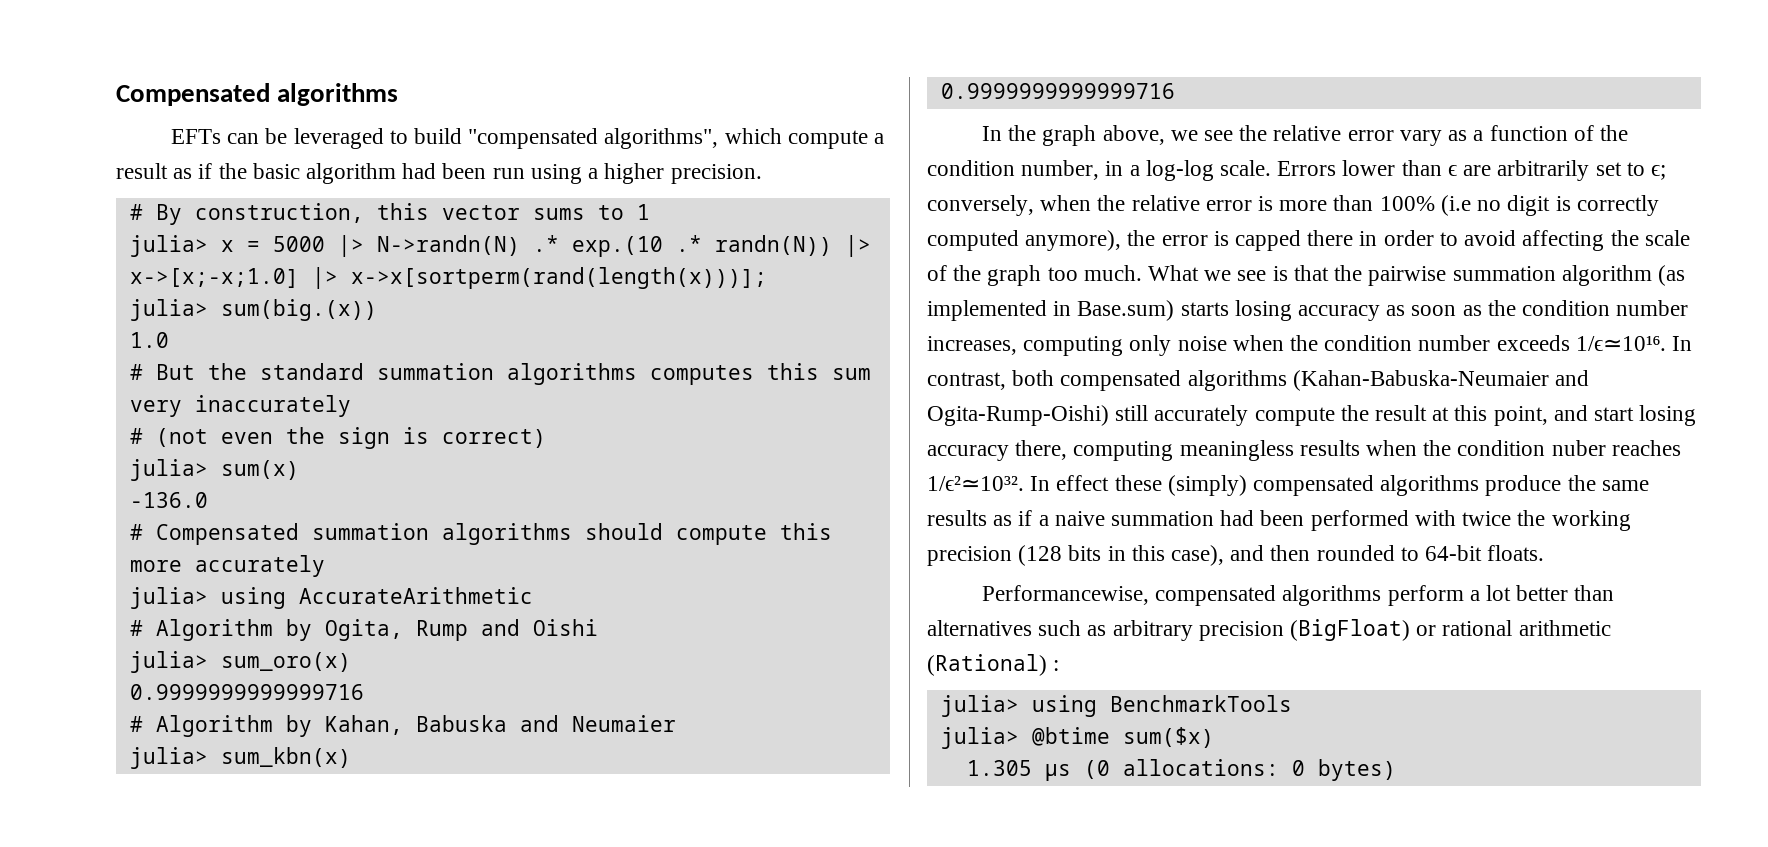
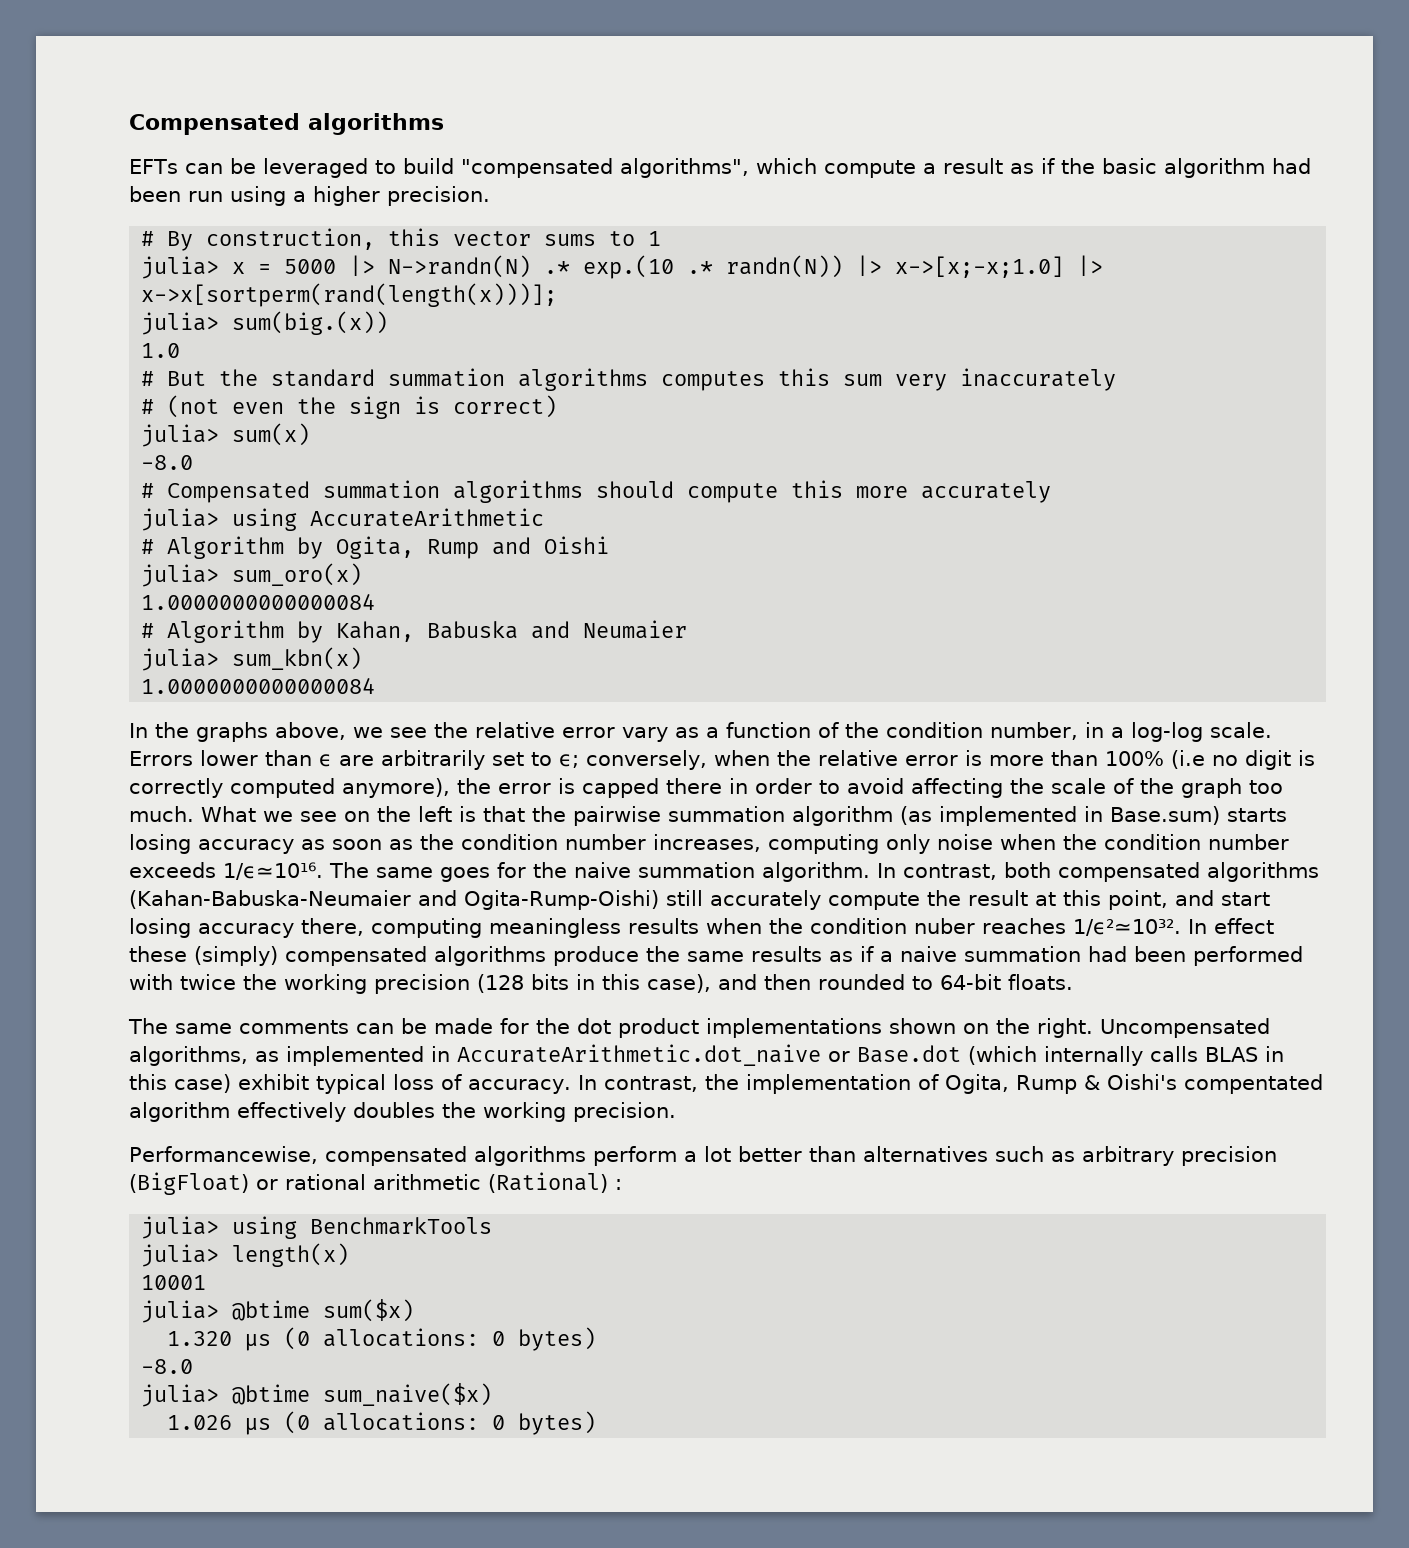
[129,492,208,508] -136.0 -> [141,455,194,470] -8.0
[129,684,364,700] 0.9999999999999716 -> [141,594,376,610] 1.0000000000000084
[940,83,1175,99] 0.9999999999999716 -> [141,678,376,694] 1.0000000000000084
[1042,125,1097,146] graph -> [196,722,268,742] graphs
(1267, 275) none -> [344,806,452,822] on the left
(1666, 343) none -> [329,862,870,882] The same goes for the naive summation algorithm.
(1545, 553) none -> [128,1018,1270,1038] [129,1044,1284,1066] [129,1074,1323,1094] [129,1102,676,1122] // The same comments can be made for the dot product implementations shown on the right. Uncompensated algorithms, as implemented in AccurateArithmetic.dot_naive or Base.dot (which internally calls BLAS in this case) exhibit typical loss of accuracy. In contrast, the implementation of Ogita, Rump & Oishi's compentated algorithm effectively doubles the working precision.
(1292, 703) none -> [141,1243,350,1267] [141,1275,207,1290] // julia> length(x) // 10001
[966,759,1396,781] 1.305 μs (0 allocations: 0 bytes) -> [167,1327,597,1351] [141,1359,194,1374] [141,1383,493,1407] [167,1411,597,1435] 1.320 μs (0 allocations: 0 bytes) // -8.0 // julia> @btime sum_naive($x) // 1.026 μs (0 allocations: 0 bytes)

